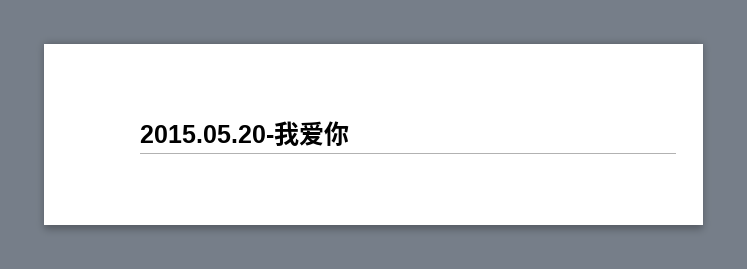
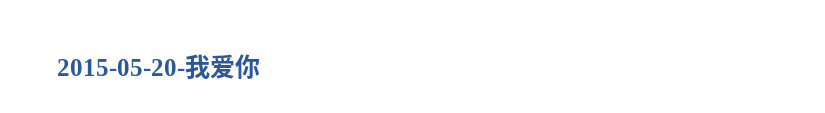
[140,125,274,143] 2015.05.20- -> [57,59,185,76] 2015-05-20-

